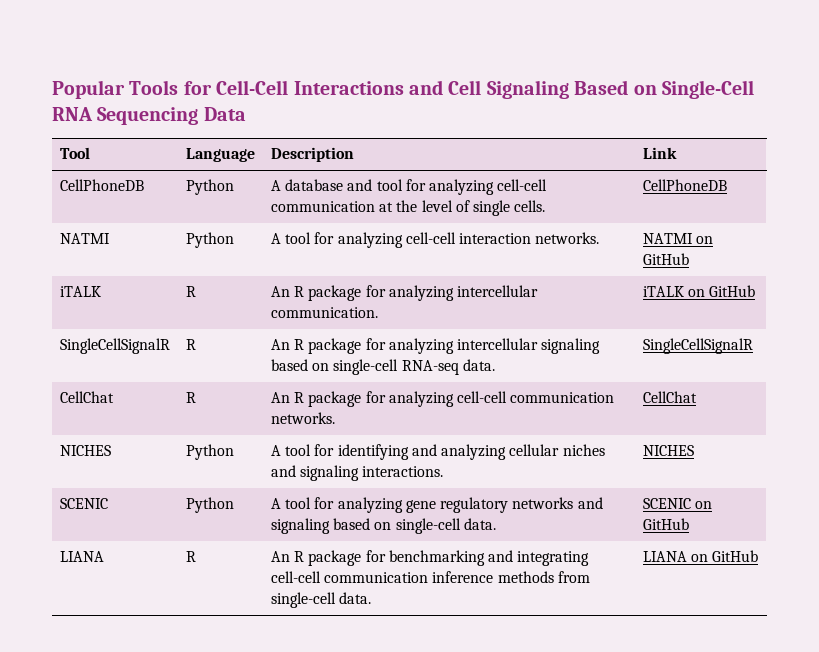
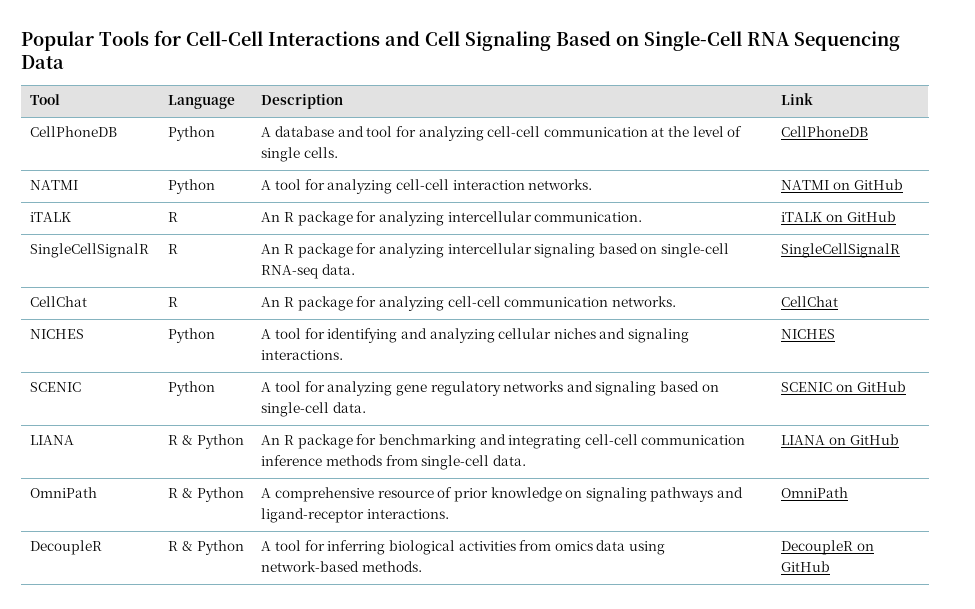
(196, 556) none -> [181,434,244,449] & Python
(759, 556) none -> [30,487,98,498] [168,487,244,502] [261,487,744,502] [261,508,449,523] [781,487,849,498] [30,540,103,555] [168,540,244,555] [261,540,666,555] [261,561,422,572] [781,540,874,555] [781,561,831,572] // OmniPath | R & Python | A comprehensive resource of prior knowledge on signaling pathways and ligand-receptor interactions. | OmniPath // DecoupleR | R & Python | A tool for inferring biological activities from omics data using network-based methods. | DecoupleR on GitHub

